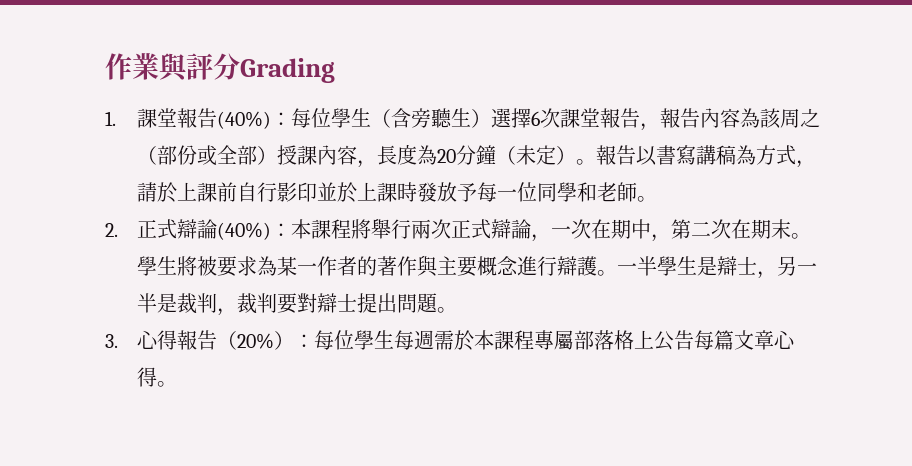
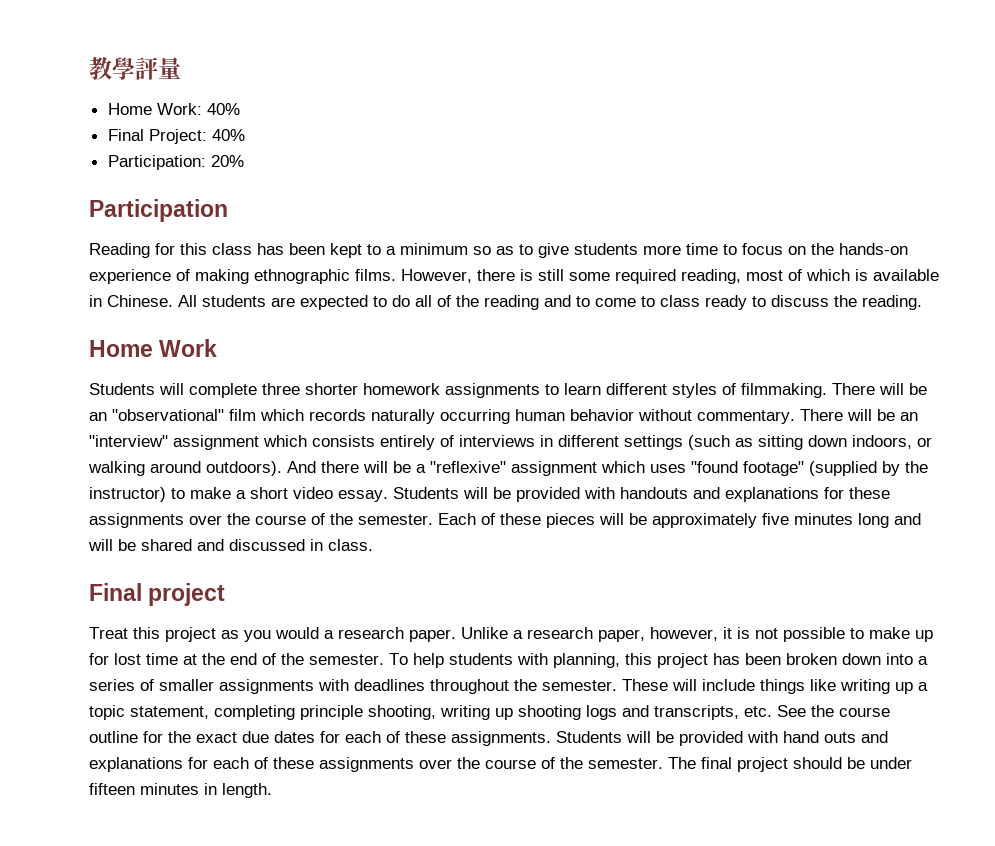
[105,53,335,83] [105,108,821,131] [137,144,817,168] [137,182,658,203] [105,218,812,242] [137,255,818,279] [137,293,458,316] [105,330,797,351] [137,367,178,387] 作業與評分Grading // 1.課堂報告(40%)：每位學生（含旁聽生）選擇6次課堂報告，報告內容為該周之（部份或全部）授課內容，長度為20分鐘（未定）。報告以書寫講稿為方式，請於上課前自行影印並於上課時發放予每一位同學和老師。 // 2.正式辯論(40%)：本課程將舉行兩次正式辯論，一次在期中，第二次在期末。學生將被要求為某一作者的著作與主要概念進行辯護。一半學生是辯士，另一半是裁判，裁判要對辯士提出問題。 // 3.心得報告（20%）：每位學生每週需於本課程專屬部落格上公告每篇文章心得。 -> [89,57,181,80] [107,103,240,115] [107,129,245,144] [107,155,244,170] [89,199,228,222] [89,243,908,258] [89,269,939,284] [89,295,922,310] [89,339,218,357] [89,383,927,398] [89,409,918,424] [89,435,932,450] [88,461,928,476] [89,487,890,502] [89,513,921,528] [88,539,373,551] [89,583,226,606] [89,627,933,642] [89,653,928,668] [89,679,928,694] [89,705,890,720] [89,731,888,746] [89,757,912,772] [89,783,272,798] 教學評量 // Home Work: 40% // Final Project: 40% // Participation: 20% // Participation // Reading for this class has been kept to a minimum so as to give students more time to focus on the hands-on experience of making ethnographic films. However, there is still some required reading, most of which is available in Chinese. All students are expected to do all of the reading and to come to class ready to discuss the reading. // Home Work // Students will complete three shorter homework assignments to learn different styles of filmmaking. There will be an "observational" film which records naturally occurring human behavior without commentary. There will be an "interview" assignment which consists entirely of interviews in different settings (such as sitting down indoors, or walking around outdoors). And there will be a "reflexive" assignment which uses "found footage" (supplied by the instructor) to make a short video essay. Students will be provided with handouts and explanations for these assignments over the course of the semester. Each of these pieces will be approximately five minutes long and will be shared and discussed in class. // Final project // Treat this project as you would a research paper. Unlike a research paper, however, it is not possible to make up for lost time at the end of the semester. To help students with planning, this project has been broken down into a series of smaller assignments with deadlines throughout the semester. These will include things like writing up a topic statement, completing principle shooting, writing up shooting logs and transcripts, etc. See the course outline for the exact due dates for each of these assignments. Students will be provided with hand outs and explanations for each of these assignments over the course of the semester. The final project should be under fifteen minutes in length.

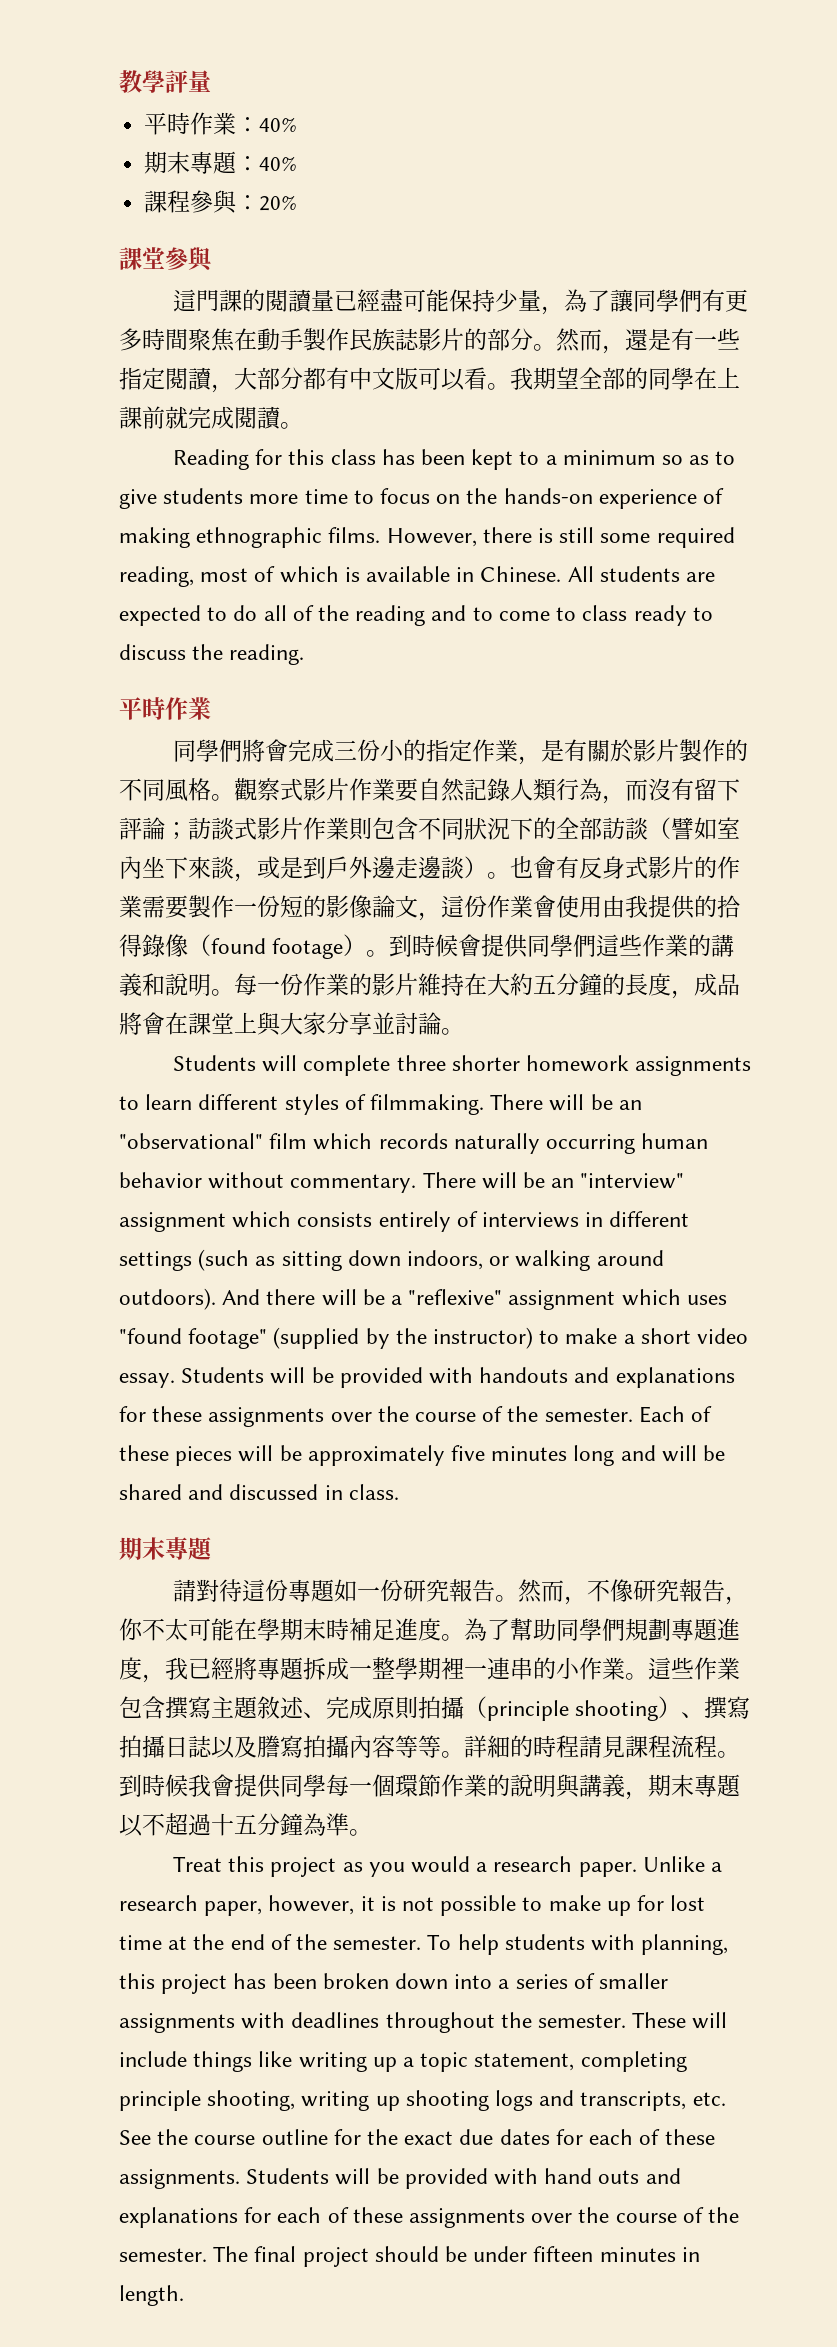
[107,103,240,115] [107,129,245,144] [107,155,206,170] Home Work: 40% // Final Project: 40% // Participation: -> [144,112,298,135] [144,151,298,174] [144,190,260,214] 平時作業：40% // 期末專題：40% // 課程參與：
[89,199,228,222] Participation -> [119,247,214,272] [172,289,748,315] [119,328,740,354] [119,367,740,393] [119,406,303,430] 課堂參與 // 這門課的閱讀量已經盡可能保持少量，為了讓同學們有更多時間聚焦在動手製作民族誌影片的部分。然而，還是有一些指定閱讀，大部分都有中文版可以看。我期望全部的同學在上課前就完成閱讀。
[89,339,218,357] Home Work -> [119,697,211,720] [172,739,748,765] [119,778,740,804] [119,817,740,840] [119,856,740,882] [119,895,740,921] [119,934,735,959] [119,973,740,999] [119,1012,464,1036] 平時作業 // 同學們將會完成三份小的指定作業，是有關於影片製作的不同風格。觀察式影片作業要自然記錄人類行為，而沒有留下評論；訪談式影片作業則包含不同狀況下的全部訪談（譬如室內坐下來談，或是到戶外邊走邊談）。也會有反身式影片的作業需要製作一份短的影像論文，這份作業會使用由我提供的拾得錄像（found footage）。到時候會提供同學們這些作業的講義和說明。每一份作業的影片維持在大約五分鐘的長度，成品將會在課堂上與大家分享並討論。
[89,583,226,606] Final project -> [119,1537,214,1560] [172,1579,748,1605] [119,1618,740,1641] [119,1657,740,1683] [119,1696,751,1721] [119,1735,740,1759] [119,1774,741,1800] [119,1813,372,1837] 期末專題 // 請對待這份專題如一份研究報告。然而，不像研究報告，你不太可能在學期末時補足進度。為了幫助同學們規劃專題進度，我已經將專題拆成一整學期裡一連串的小作業。這些作業包含撰寫主題敘述、完成原則拍攝（principle shooting）、撰寫拍攝日誌以及謄寫拍攝內容等等。詳細的時程請見課程流程。到時候我會提供同學每一個環節作業的說明與講義，期末專題以不超過十五分鐘為準。

